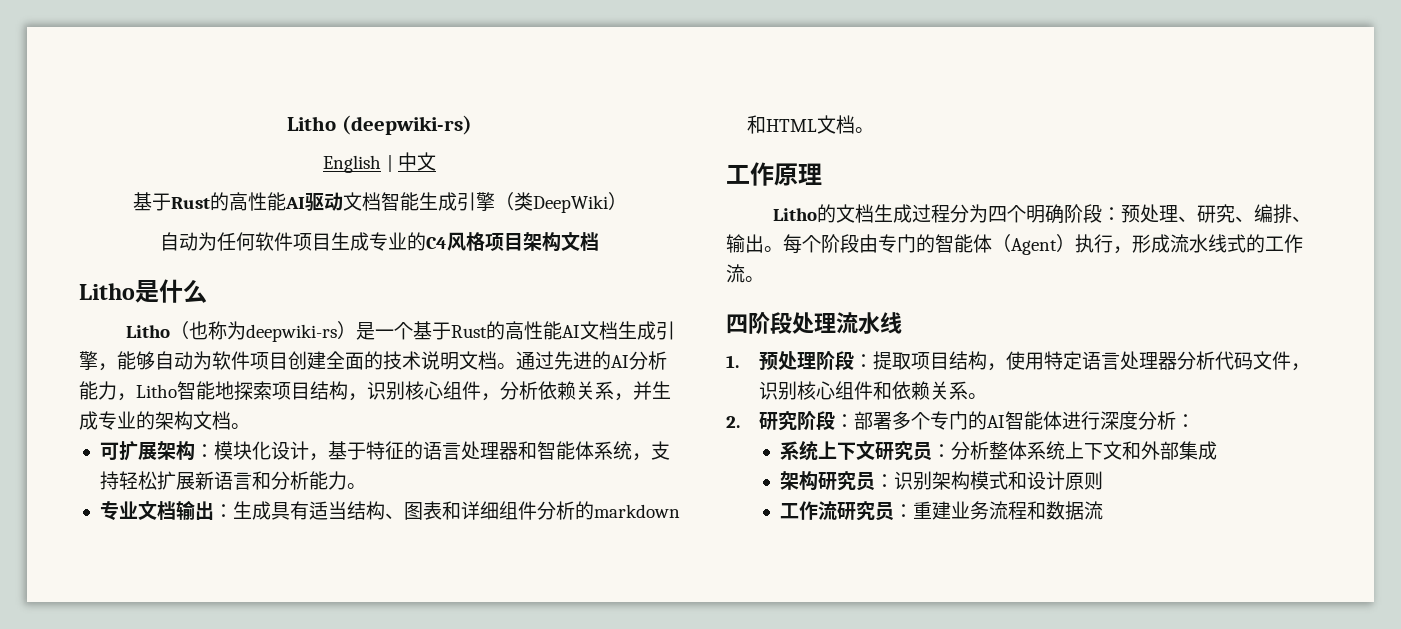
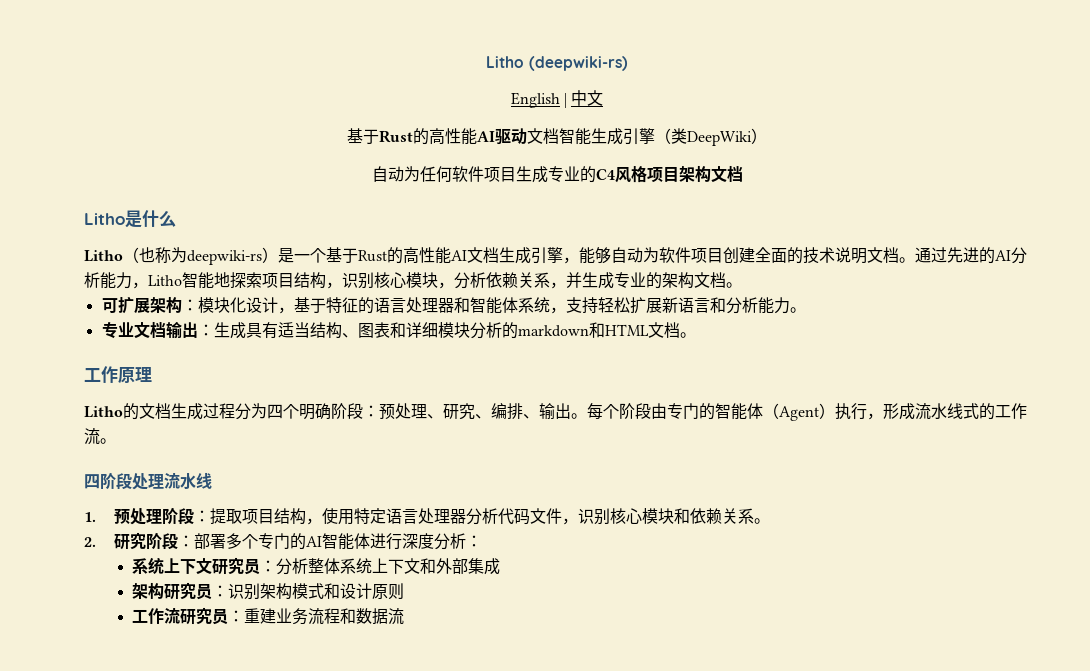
[443,381,481,400] 组件 -> [406,272,438,288] 模块
[498,501,537,520] 组件 -> [437,322,470,338] 模块
[835,381,874,400] 组件 -> [642,508,675,524] 模块

